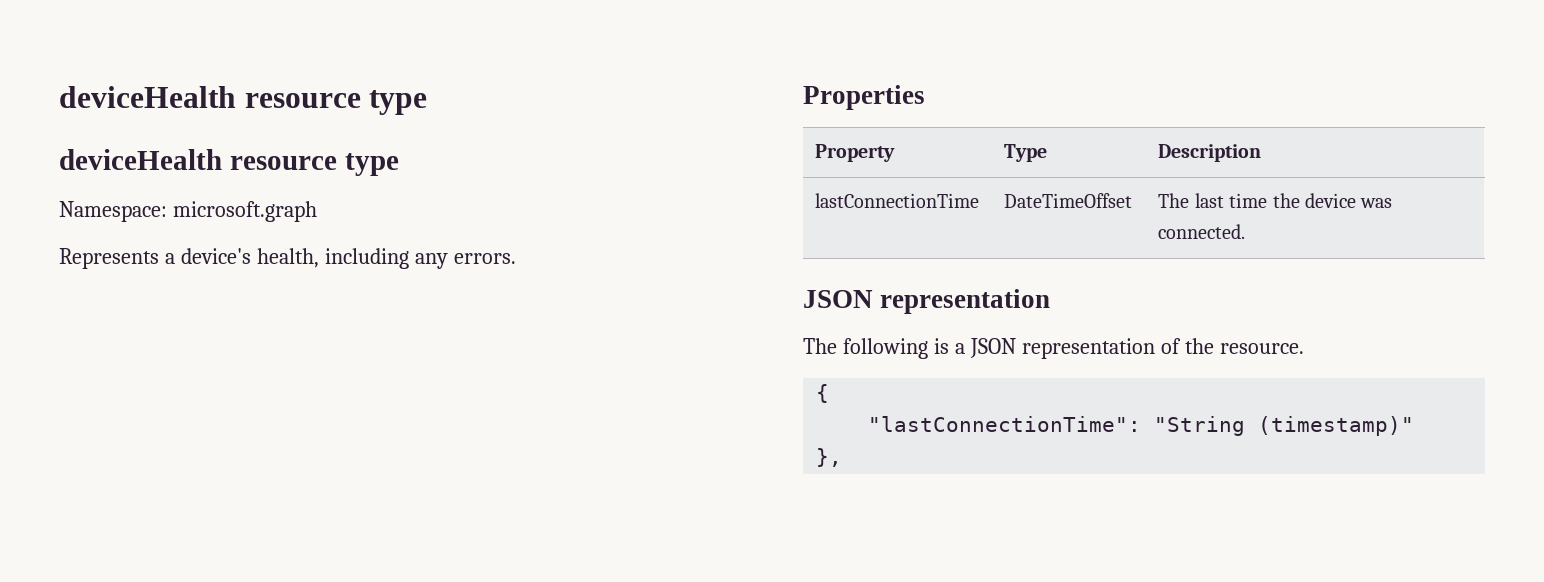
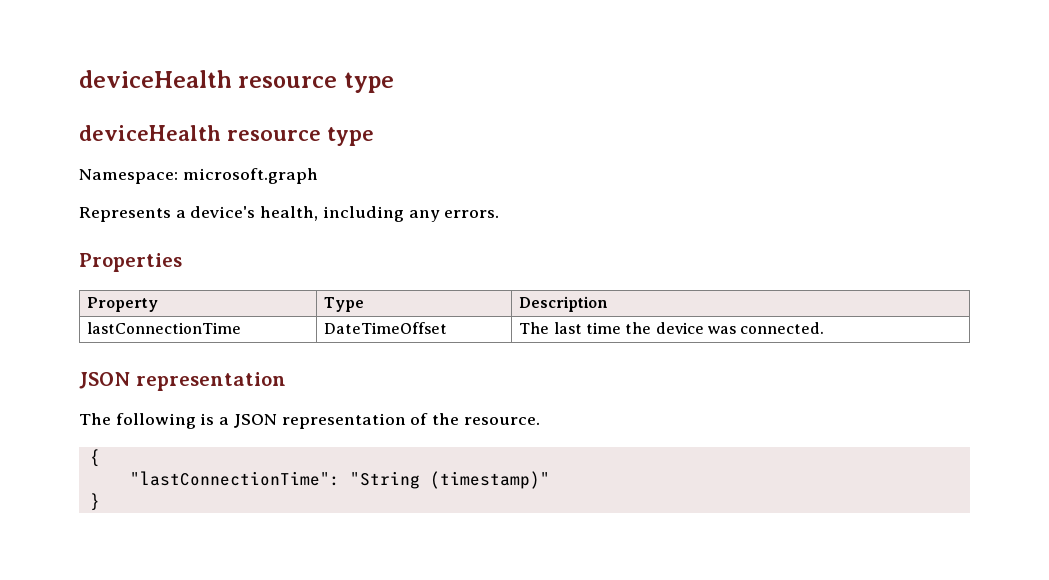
[816,448,843,467] }, -> [89,493,100,511] }

